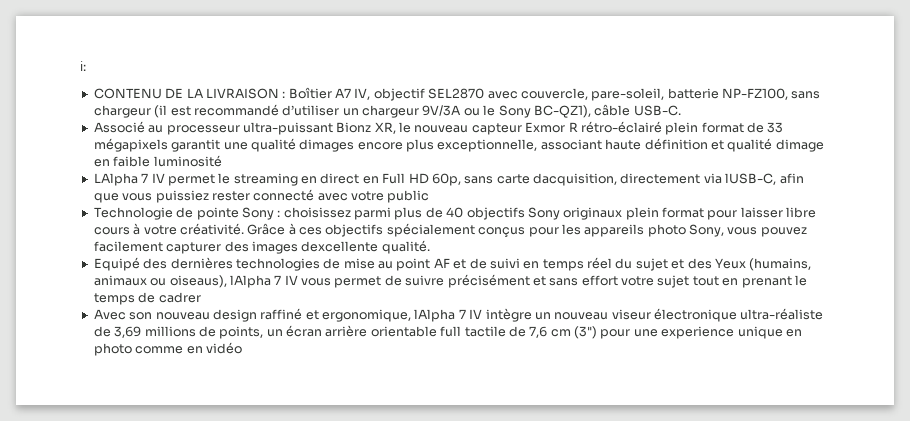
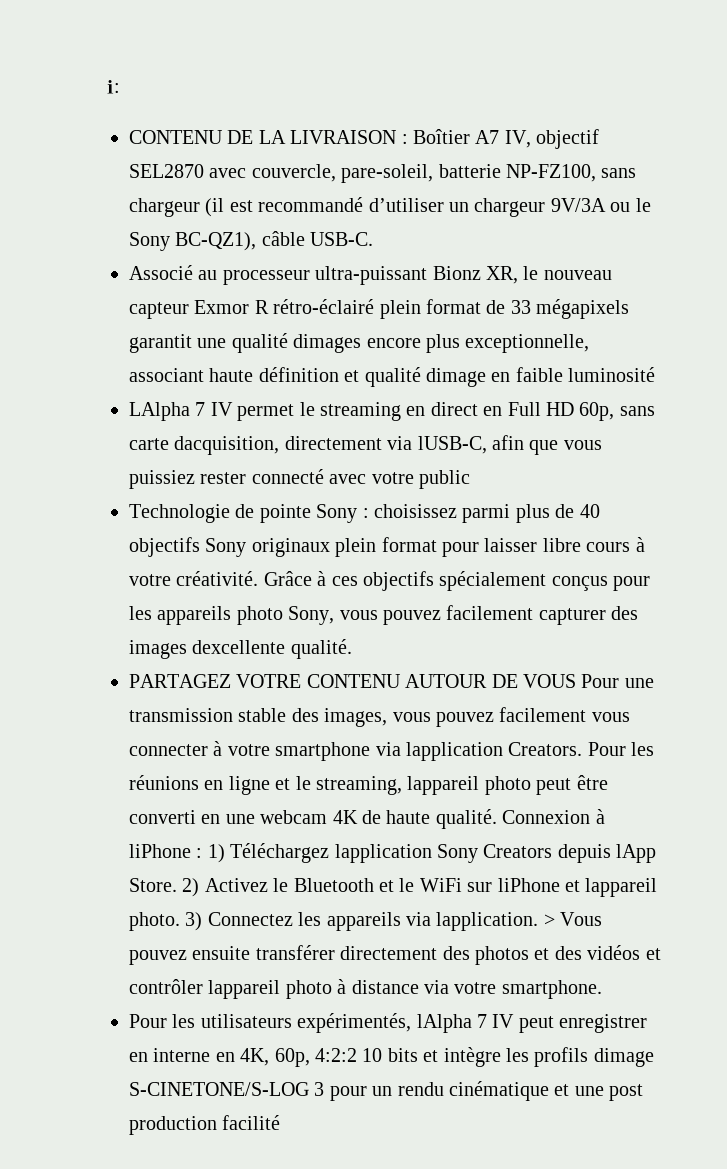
[93,257,812,271] [93,274,807,288] [93,292,201,305] [93,308,824,322] [93,325,802,339] [93,342,242,356] Equipé des dernières technologies de mise au point AF et de suivi en temps réel du sujet et des Yeux (humains, animaux ou oiseaus), lAlpha 7 IV vous permet de suivre précisément et sans effort votre sujet tout en prenant le temps de cadrer // Avec son nouveau design raffiné et ergonomique, lAlpha 7 IV intègre un nouveau viseur électronique ultra-réaliste de 3,69 millions de points, un écran arrière orientable full tactile de 7,6 cm (3") pour une experience unique en photo comme en vidéo -> [129,674,654,688] [129,707,630,727] [129,741,655,761] [129,775,608,795] [129,809,605,829] [129,843,657,863] [129,878,658,897] [129,912,603,931] [129,945,661,965] [129,979,602,999] [129,1013,648,1033] [129,1047,654,1067] [129,1081,644,1101] [129,1115,281,1135] PARTAGEZ VOTRE CONTENU AUTOUR DE VOUS Pour une transmission stable des images, vous pouvez facilement vous connecter à votre smartphone via lapplication Creators. Pour les réunions en ligne et le streaming, lappareil photo peut être converti en une webcam 4K de haute qualité. Connexion à liPhone : 1) Téléchargez lapplication Sony Creators depuis lApp Store. 2) Activez le Bluetooth et le WiFi sur liPhone et lappareil photo. 3) Connectez les appareils via lapplication. > Vous pouvez ensuite transférer directement des photos et des vidéos et contrôler lappareil photo à distance via votre smartphone. // Pour les utilisateurs expérimentés, lAlpha 7 IV peut enregistrer en interne en 4K, 60p, 4:2:2 10 bits et intègre les profils dimage S-CINETONE/S-LOG 3 pour un rendu cinématique et une post production facilité

